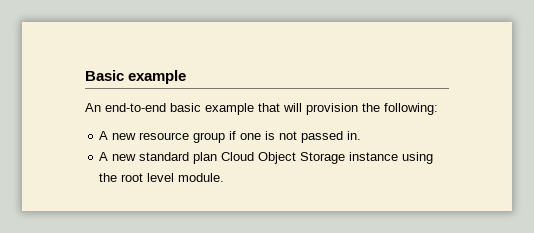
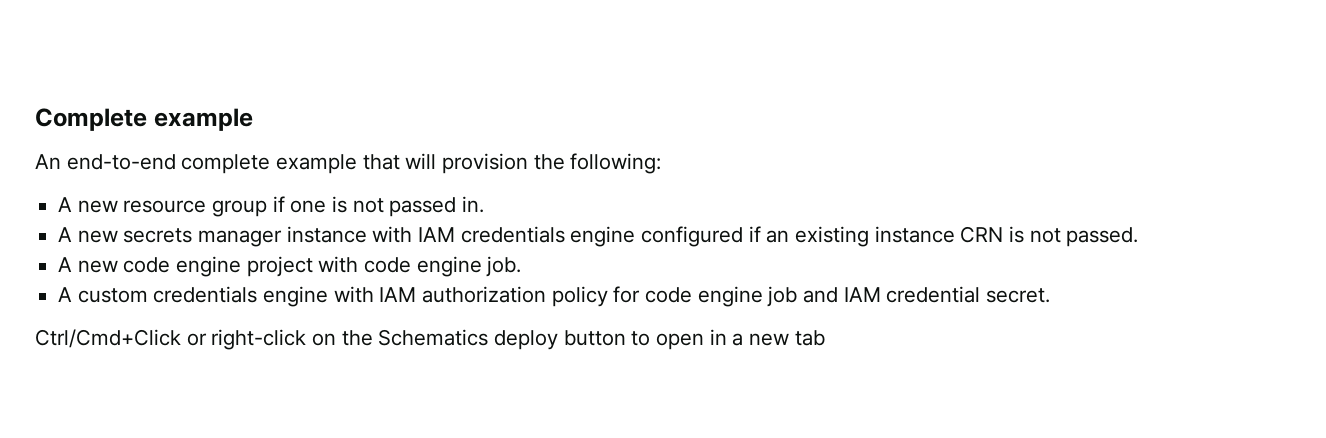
[85,70,124,81] Basic -> [35,108,147,131] Complete
[170,103,201,112] basic -> [181,154,271,174] complete
[139,152,434,164] [99,173,225,182] standard plan Cloud Object Storage instance using the root level module. -> [123,226,1139,247] [58,256,522,277] [58,286,1051,307] [35,329,825,350] secrets manager instance with IAM credentials engine configured if an existing instance CRN is not passed. // A new code engine project with code engine job. // A custom credentials engine with IAM authorization policy for code engine job and IAM credential secret. // Ctrl/Cmd+Click or right-click on the Schematics deploy button to open in a new tab

